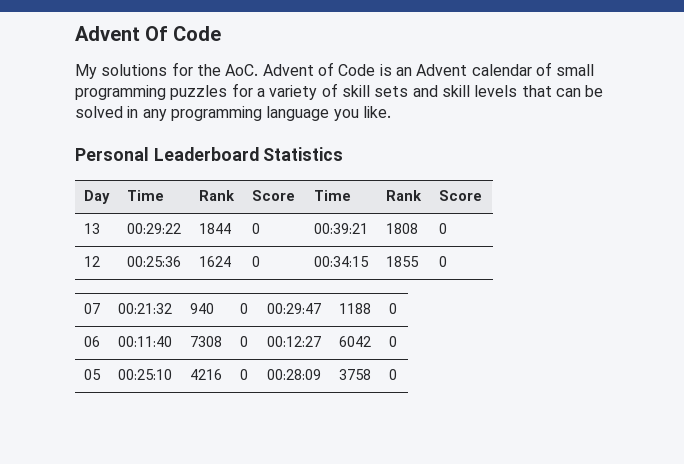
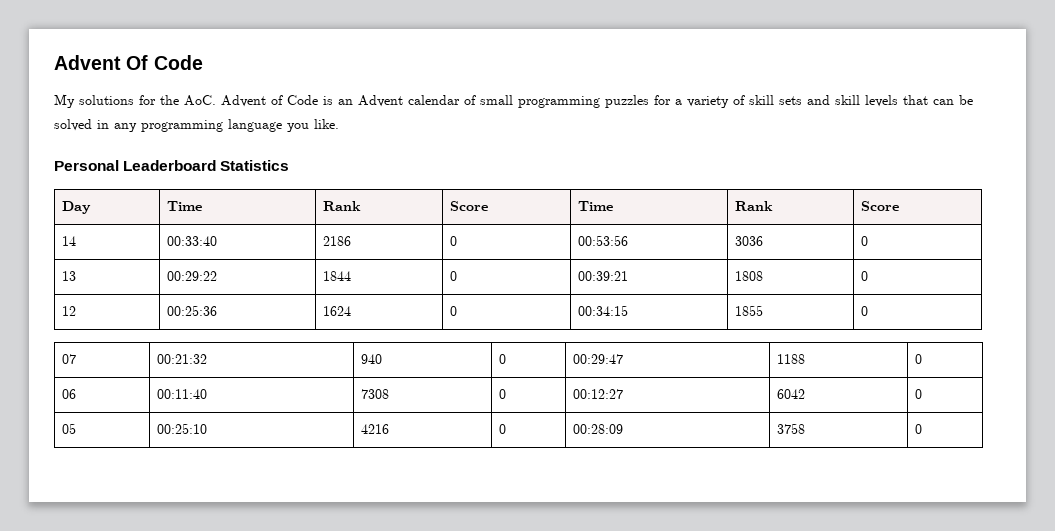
(482, 195) none -> [62,236,77,246] [167,236,218,246] [323,236,352,246] [450,236,458,246] [578,235,629,246] [735,236,764,246] [861,236,869,246] // 14 | 00:33:40 | 2186 | 0 | 00:53:56 | 3036 | 0

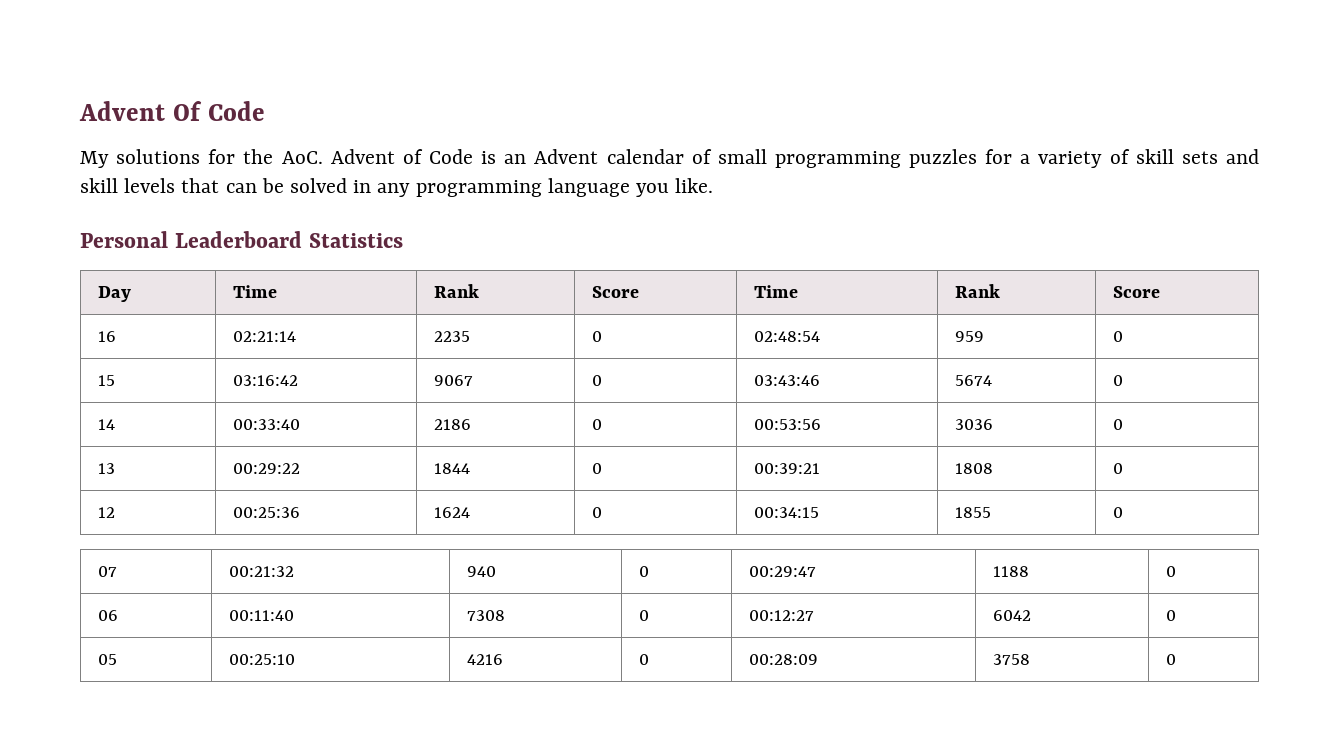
(900, 206) none -> [97,331,116,342] [232,331,296,342] [433,331,470,342] [591,331,602,342] [753,331,820,342] [954,331,984,342] [1112,331,1123,342] [97,375,115,386] [232,375,298,386] [433,375,473,386] [591,375,602,386] [753,375,820,386] [954,375,992,386] [1112,375,1123,386] // 16 | 02:21:14 | 2235 | 0 | 02:48:54 | 959 | 0 // 15 | 03:16:42 | 9067 | 0 | 03:43:46 | 5674 | 0

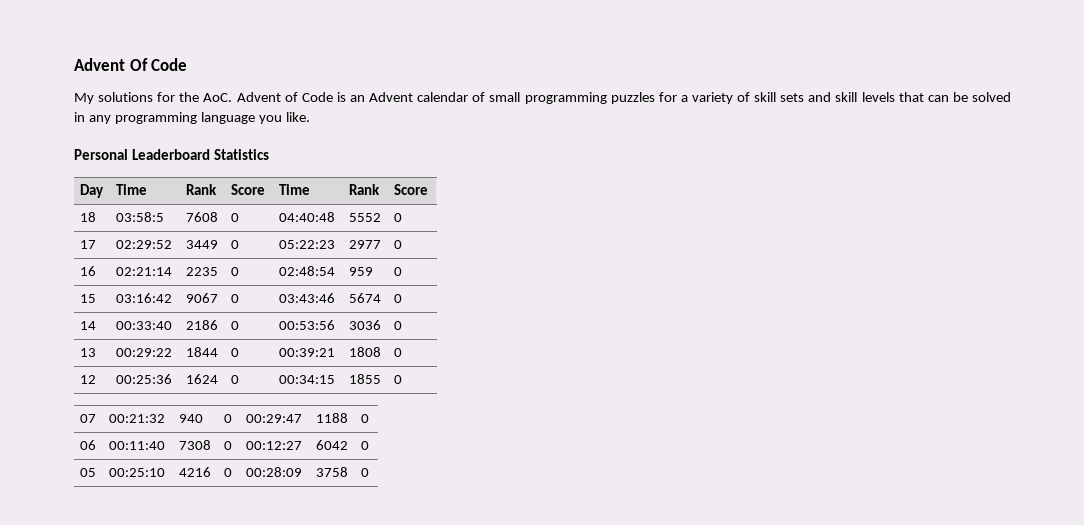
(1160, 292) none -> [80,212,97,222] [116,212,165,222] [186,212,219,222] [231,213,240,222] [279,212,336,222] [349,213,382,222] [394,213,403,222] [80,240,97,249] [116,240,173,249] [186,240,219,249] [231,240,240,249] [279,240,336,249] [349,240,382,249] [394,240,403,249] // 18 | 03:58:5 | 7608 | 0 | 04:40:48 | 5552 | 0 // 17 | 02:29:52 | 3449 | 0 | 05:22:23 | 2977 | 0

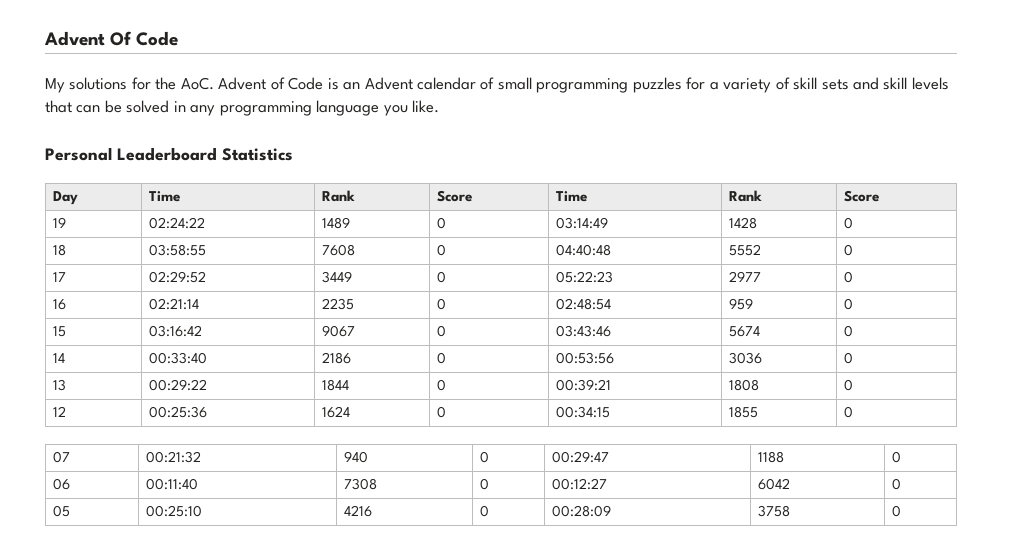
(429, 189) none -> [53,217,67,228] [149,217,206,229] [322,217,351,229] [437,217,447,229] [556,217,609,229] [729,217,758,229] [844,217,854,229] // 19 | 02:24:22 | 1489 | 0 | 03:14:49 | 1428 | 0
[116,212,165,222] 03:58:5 -> [149,244,207,256] 03:58:55

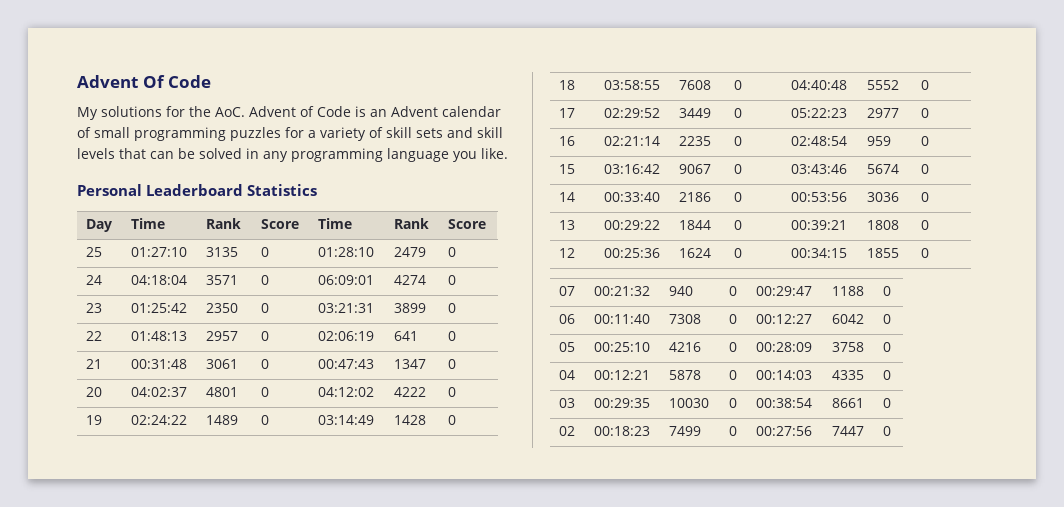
(880, 196) none -> [86,247,103,257] [131,247,188,257] [206,247,239,257] [261,247,270,257] [318,247,375,257] [394,247,427,257] [448,247,457,257] [86,275,103,285] [131,275,188,285] [206,275,239,285] [261,275,270,285] [318,275,375,285] [394,275,427,285] [448,275,457,285] [86,303,103,313] [131,303,188,313] [206,303,239,313] [261,303,270,313] [318,303,375,313] [394,303,427,313] [448,303,457,313] [86,331,103,341] [131,331,188,341] [206,331,239,341] [261,331,270,341] [318,331,375,341] [394,331,419,341] [448,331,457,341] [86,359,103,369] [131,359,188,369] [206,359,239,369] [261,359,270,369] [318,359,375,369] [394,359,427,369] [448,359,457,369] [86,387,103,397] [131,387,188,397] [206,387,239,397] [261,387,270,397] [318,387,375,397] [394,387,427,397] [448,387,457,397] // 25 | 01:27:10 | 3135 | 0 | 01:28:10 | 2479 | 0 // 24 | 04:18:04 | 3571 | 0 | 06:09:01 | 4274 | 0 // 23 | 01:25:42 | 2350 | 0 | 03:21:31 | 3899 | 0 // 22 | 01:48:13 | 2957 | 0 | 02:06:19 | 641 | 0 // 21 | 00:31:48 | 3061 | 0 | 00:47:43 | 1347 | 0 // 20 | 04:02:37 | 4801 | 0 | 04:12:02 | 4222 | 0
(902, 511) none -> [559,370,576,380] [594,370,651,380] [669,370,702,380] [729,370,738,380] [756,370,813,380] [832,370,865,380] [883,370,892,380] [559,398,576,408] [594,398,651,408] [669,398,710,408] [729,398,738,408] [756,398,813,408] [832,398,865,408] [883,398,892,408] [559,426,576,436] [594,426,651,436] [669,426,702,436] [729,426,738,436] [756,426,813,436] [832,426,865,436] [883,426,892,436] // 04 | 00:12:21 | 5878 | 0 | 00:14:03 | 4335 | 0 // 03 | 00:29:35 | 10030 | 0 | 00:38:54 | 8661 | 0 // 02 | 00:18:23 | 7499 | 0 | 00:27:56 | 7447 | 0

